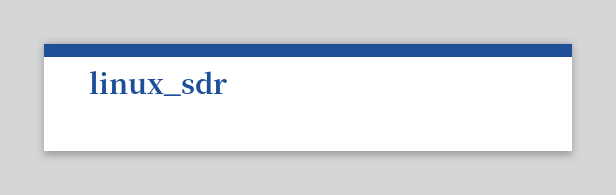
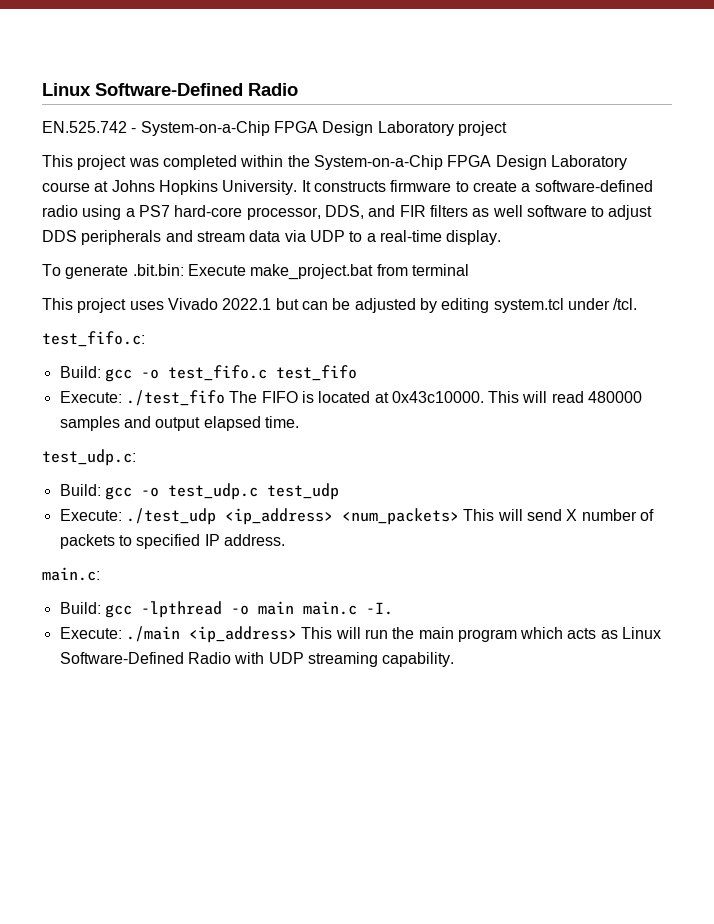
[89,71,227,96] linux_sdr -> [42,83,298,96] [42,121,507,136] [42,155,627,170] [42,180,653,195] [42,205,653,220] [42,230,502,245] [42,264,469,280] [42,298,638,313] [42,331,145,347] [59,365,357,382] [59,390,643,406] [59,416,299,431] [42,449,136,466] [59,483,339,500] [59,508,654,525] [59,534,285,549] [42,567,100,581] [59,601,393,618] [59,626,662,643] [59,652,455,667] Linux Software-Defined Radio // EN.525.742 - System-on-a-Chip FPGA Design Laboratory project // This project was completed within the System-on-a-Chip FPGA Design Laboratory course at Johns Hopkins University. It constructs firmware to create a software-defined radio using a PS7 hard-core processor, DDS, and FIR filters as well software to adjust DDS peripherals and stream data via UDP to a real-time display. // To generate .bit.bin: Execute make_project.bat from terminal // This project uses Vivado 2022.1 but can be adjusted by editing system.tcl under /tcl. // test_fifo.c: // Build: gcc -o test_fifo.c test_fifo // Execute: ./test_fifo The FIFO is located at 0x43c10000. This will read 480000 samples and output elapsed time. // test_udp.c: // Build: gcc -o test_udp.c test_udp // Execute: ./test_udp <ip_address> <num_packets> This will send X number of packets to specified IP address. // main.c: // Build: gcc -lpthread -o main main.c -I. // Execute: ./main <ip_address> This will run the main program which acts as Linux Software-Defined Radio with UDP streaming capability.

